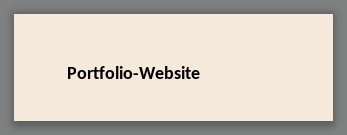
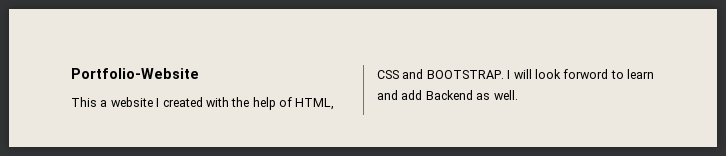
(200, 72) none -> [71,97,335,110] [377,69,654,79] [377,90,518,100] // This a website I created with the help of HTML, CSS and BOOTSTRAP. I will look forword to learn and add Backend as well.

